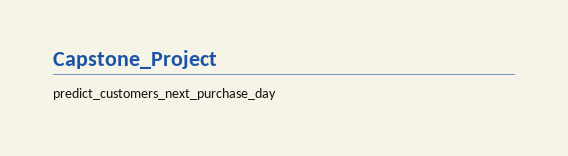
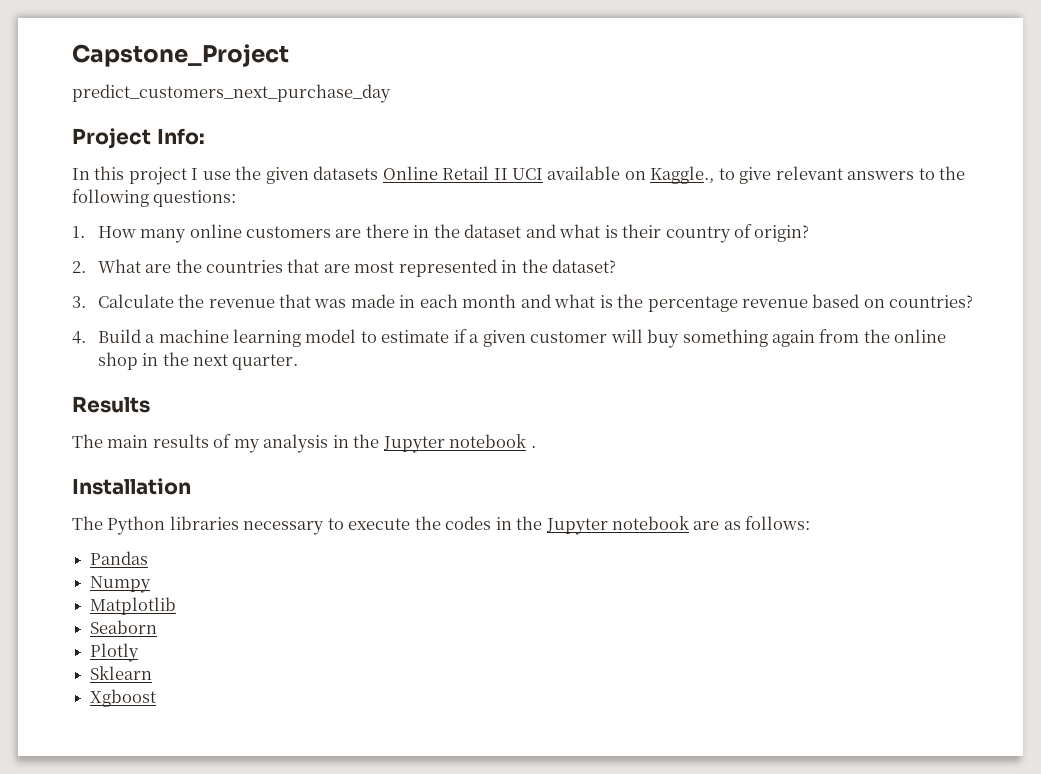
(276, 94) none -> [72,128,205,149] [72,166,966,185] [72,189,237,207] [72,224,810,243] [72,259,617,277] [72,294,974,312] [72,329,947,348] [97,352,299,370] [72,396,150,413] [72,434,536,453] [72,478,191,495] [72,516,811,535] [90,551,149,565] [90,576,152,593] [90,597,177,615] [90,620,158,634] [90,643,140,662] [90,666,153,680] [90,689,157,707] // Project Info: // In this project I use the given datasets Online Retail II UCI available on Kaggle., to give relevant answers to the following questions: // 1. How many online customers are there in the dataset and what is their country of origin? // 2. What are the countries that are most represented in the dataset? // 3. Calculate the revenue that was made in each month and what is the percentage revenue based on countries? // 4. Build a machine learning model to estimate if a given customer will buy something again from the online shop in the next quarter. // Results // The main results of my analysis in the Jupyter notebook . // Installation // The Python libraries necessary to execute the codes in the Jupyter notebook are as follows: // Pandas // Numpy // Matplotlib // Seaborn // Plotly // Sklearn // Xgboost

